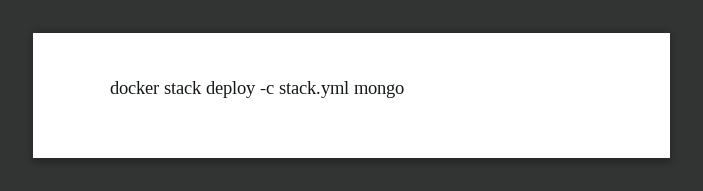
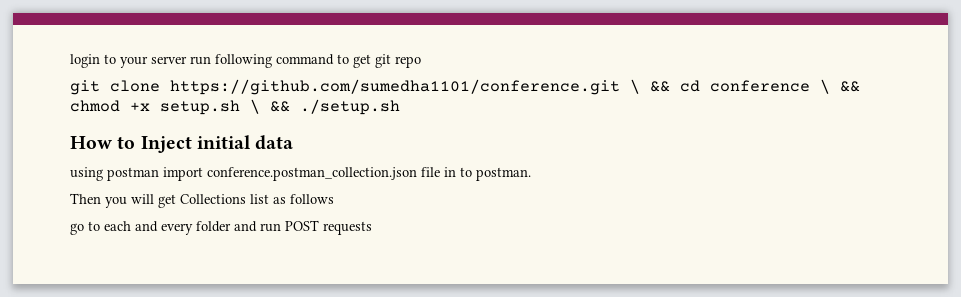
[110,81,404,98] docker stack deploy -c stack.yml mongo -> [70,54,421,68] [70,79,860,95] [70,99,400,115] [70,135,294,153] [70,167,531,181] [70,193,334,208] [70,220,372,235] login to your server run following command to get git repo // git clone https://github.com/sumedha1101/conference.git \ && cd conference \ && chmod +x setup.sh \ && ./setup.sh // How to Inject initial data // using postman import conference.postman_collection.json file in to postman. // Then you will get Collections list as follows // go to each and every folder and run POST requests

